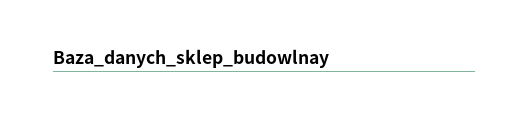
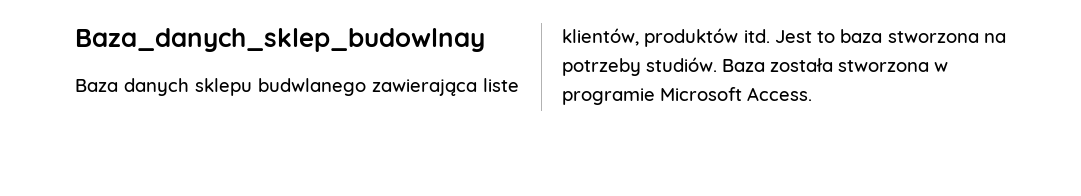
(329, 58) none -> [75,78,519,96] [562,28,1006,47] [562,57,948,76] [562,87,812,105] // Baza danych sklepu budwlanego zawierająca liste klientów, produktów itd. Jest to baza stworzona na potrzeby studiów. Baza została stworzona w programie Microsoft Access.

